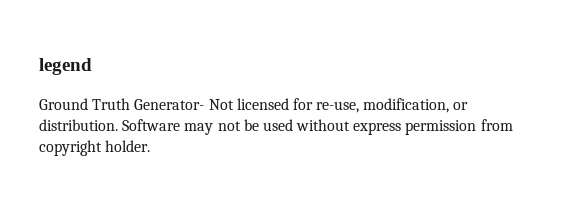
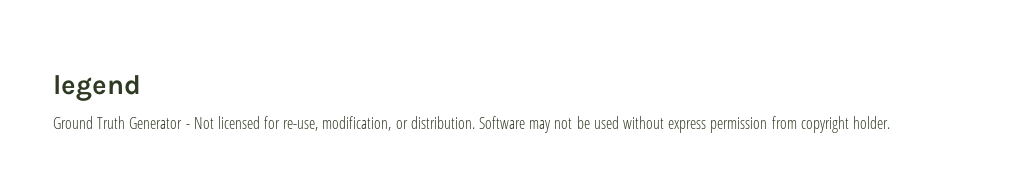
[134,99,205,110] Generator- -> [129,117,190,129] Generator -

